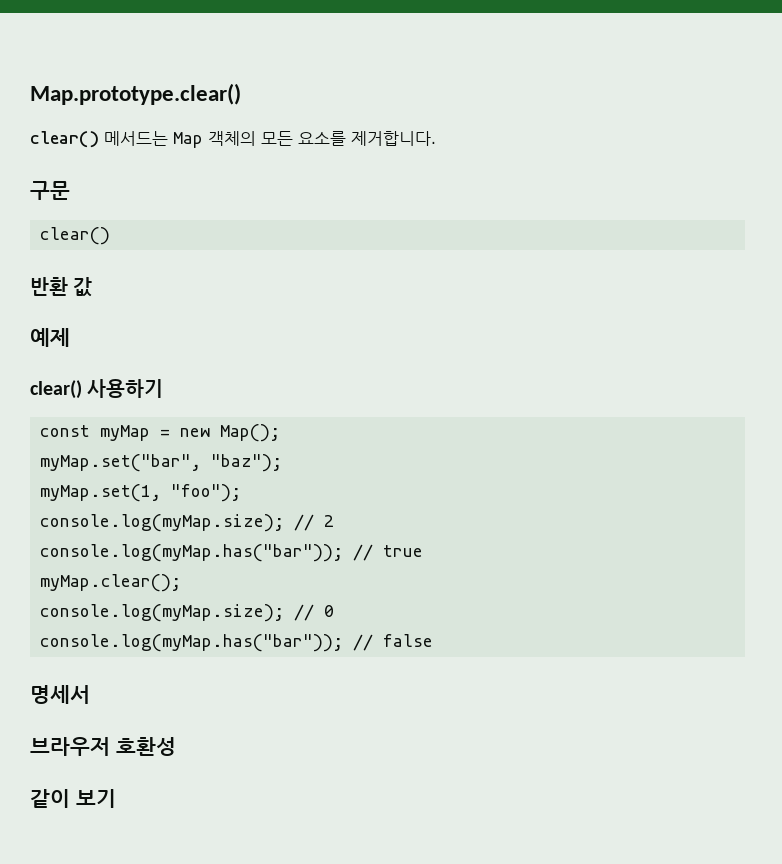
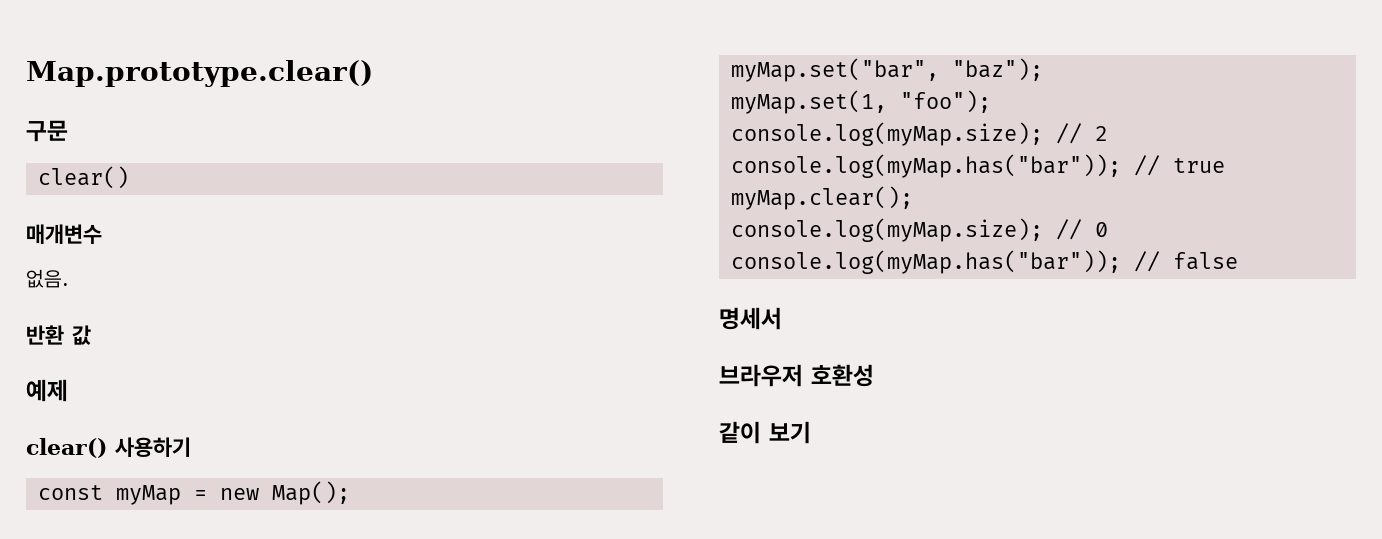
[30,131,436,148] // clear() 메서드는 Map 객체의 모든 요소를 제거합니다. -> (373, 73) none
(111, 236) none -> [26,224,102,244] [26,269,69,288] // 매개변수 // 없음.

